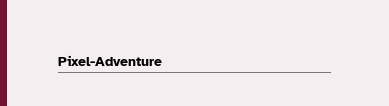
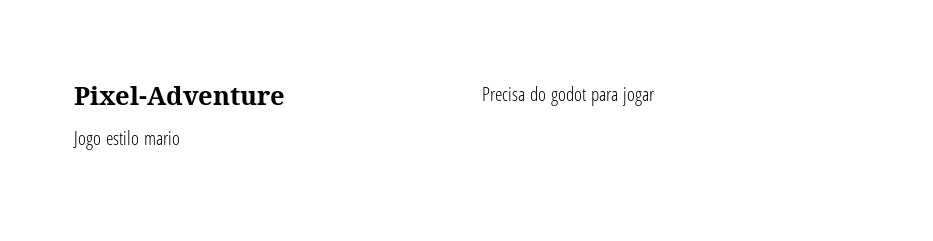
(162, 60) none -> [73,130,180,150] [482,86,655,106] // Jogo estilo mario // Precisa do godot para jogar

